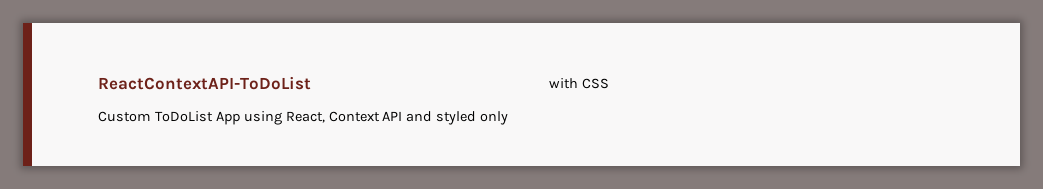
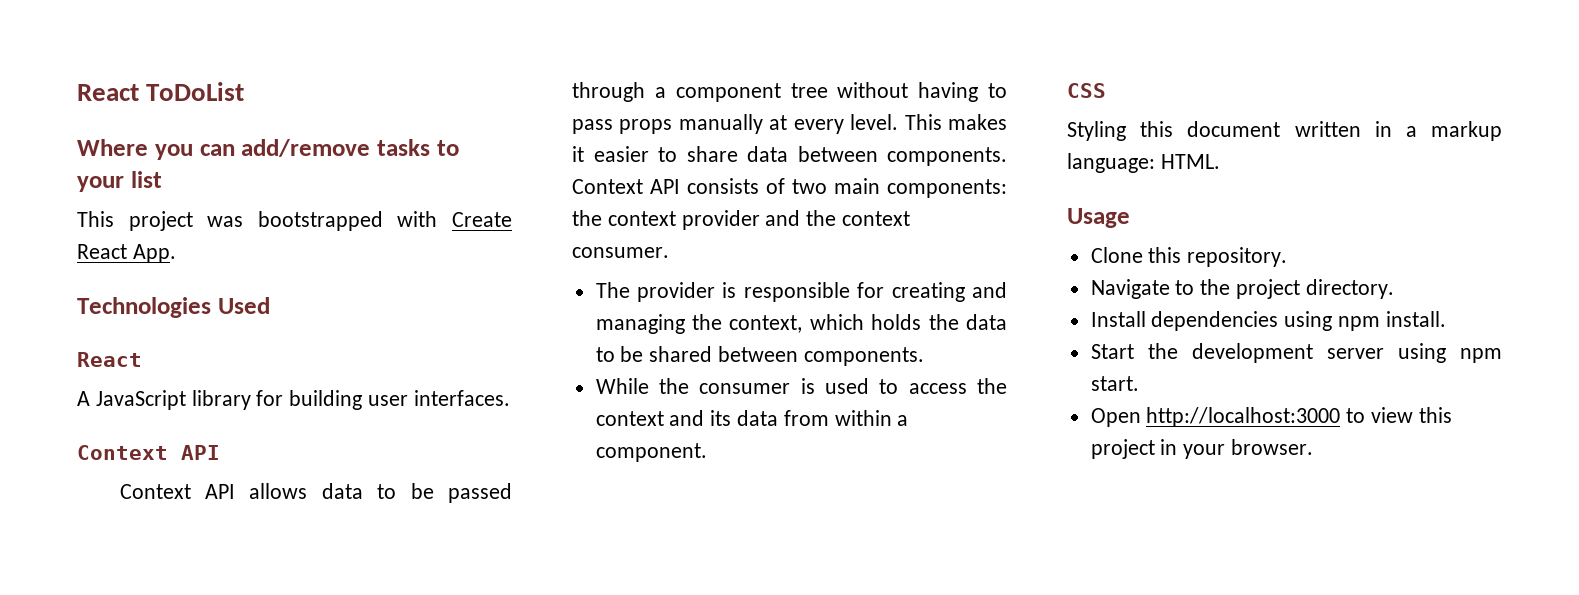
[98,76,311,90] [98,111,509,125] [549,78,609,89] ReactContextAPI-ToDoList // Custom ToDoList App using React, Context API and styled only with CSS -> [77,82,245,101] [77,139,459,160] [77,171,162,192] [77,211,512,231] [77,244,176,263] [77,297,270,318] [77,352,142,367] [77,390,510,410] [77,445,220,460] [119,483,512,503] [572,82,1007,102] [572,114,1007,134] [572,146,1007,166] [572,178,1007,198] [572,210,911,230] [572,247,669,258] [595,282,1007,302] [595,314,1007,334] [595,346,924,366] [595,378,1007,394] [595,410,909,426] [595,443,707,462] [1067,83,1106,98] [1067,121,1502,141] [1067,153,1220,173] [1067,208,1130,228] [1090,247,1288,267] [1090,279,1394,299] [1090,311,1446,331] [1090,343,1502,363] [1090,376,1139,391] [1090,407,1452,427] [1090,439,1314,459] React ToDoList // Where you can add/remove tasks to your list // This project was bootstrapped with Create React App. // Technologies Used // React // A JavaScript library for building user interfaces. // Context API // Context API allows data to be passed through a component tree without having to pass props manually at every level. This makes it easier to share data between components. Context API consists of two main components: the context provider and the context consumer. // The provider is responsible for creating and managing the context, which holds the data to be shared between components. // While the consumer is used to access the context and its data from within a component. // CSS // Styling this document written in a markup language: HTML. // Usage // Clone this repository. // Navigate to the project directory. // Install dependencies using npm install. // Start the development server using npm start. // Open http://localhost:3000 to view this project in your browser.

